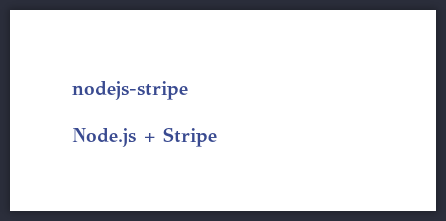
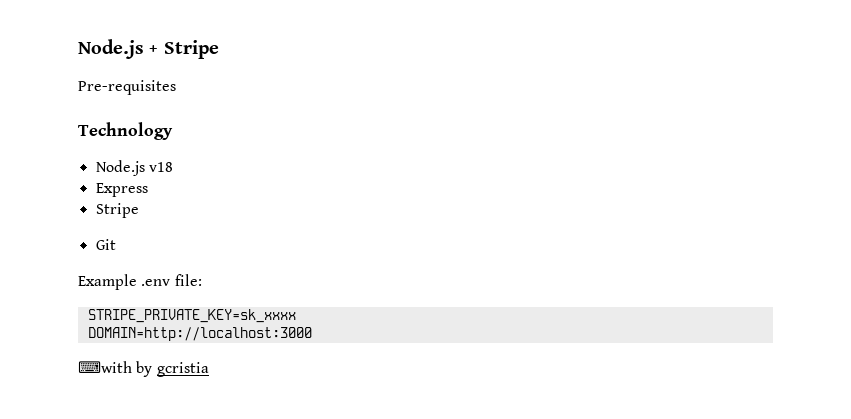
[72,81,188,100] nodejs-stripe // -> (78, 49) none
(217, 137) none -> [78,80,176,95] [78,122,173,140] [95,160,173,176] [95,183,148,197] [95,203,139,218] [95,239,116,250] [78,274,202,290] [87,309,296,323] [87,327,312,341] [78,361,209,377] // Pre-requisites // Technology // Node.js v18 // Express // Stripe // Git // Example .env file: // STRIPE_PRIVATE_KEY=sk_xxxx // DOMAIN=http://localhost:3000 // ⌨with by gcristia

